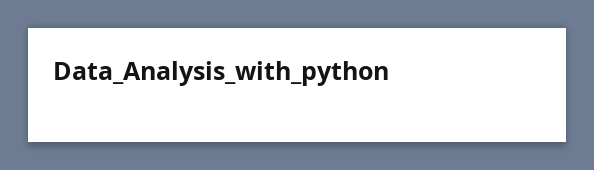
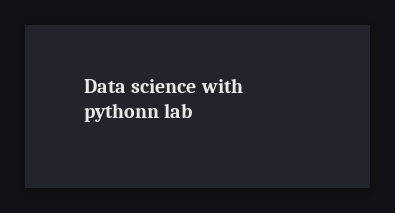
[53,61,389,86] Data_Analysis_with_python -> [84,78,243,93] [84,103,193,122] Data science with pythonn lab

